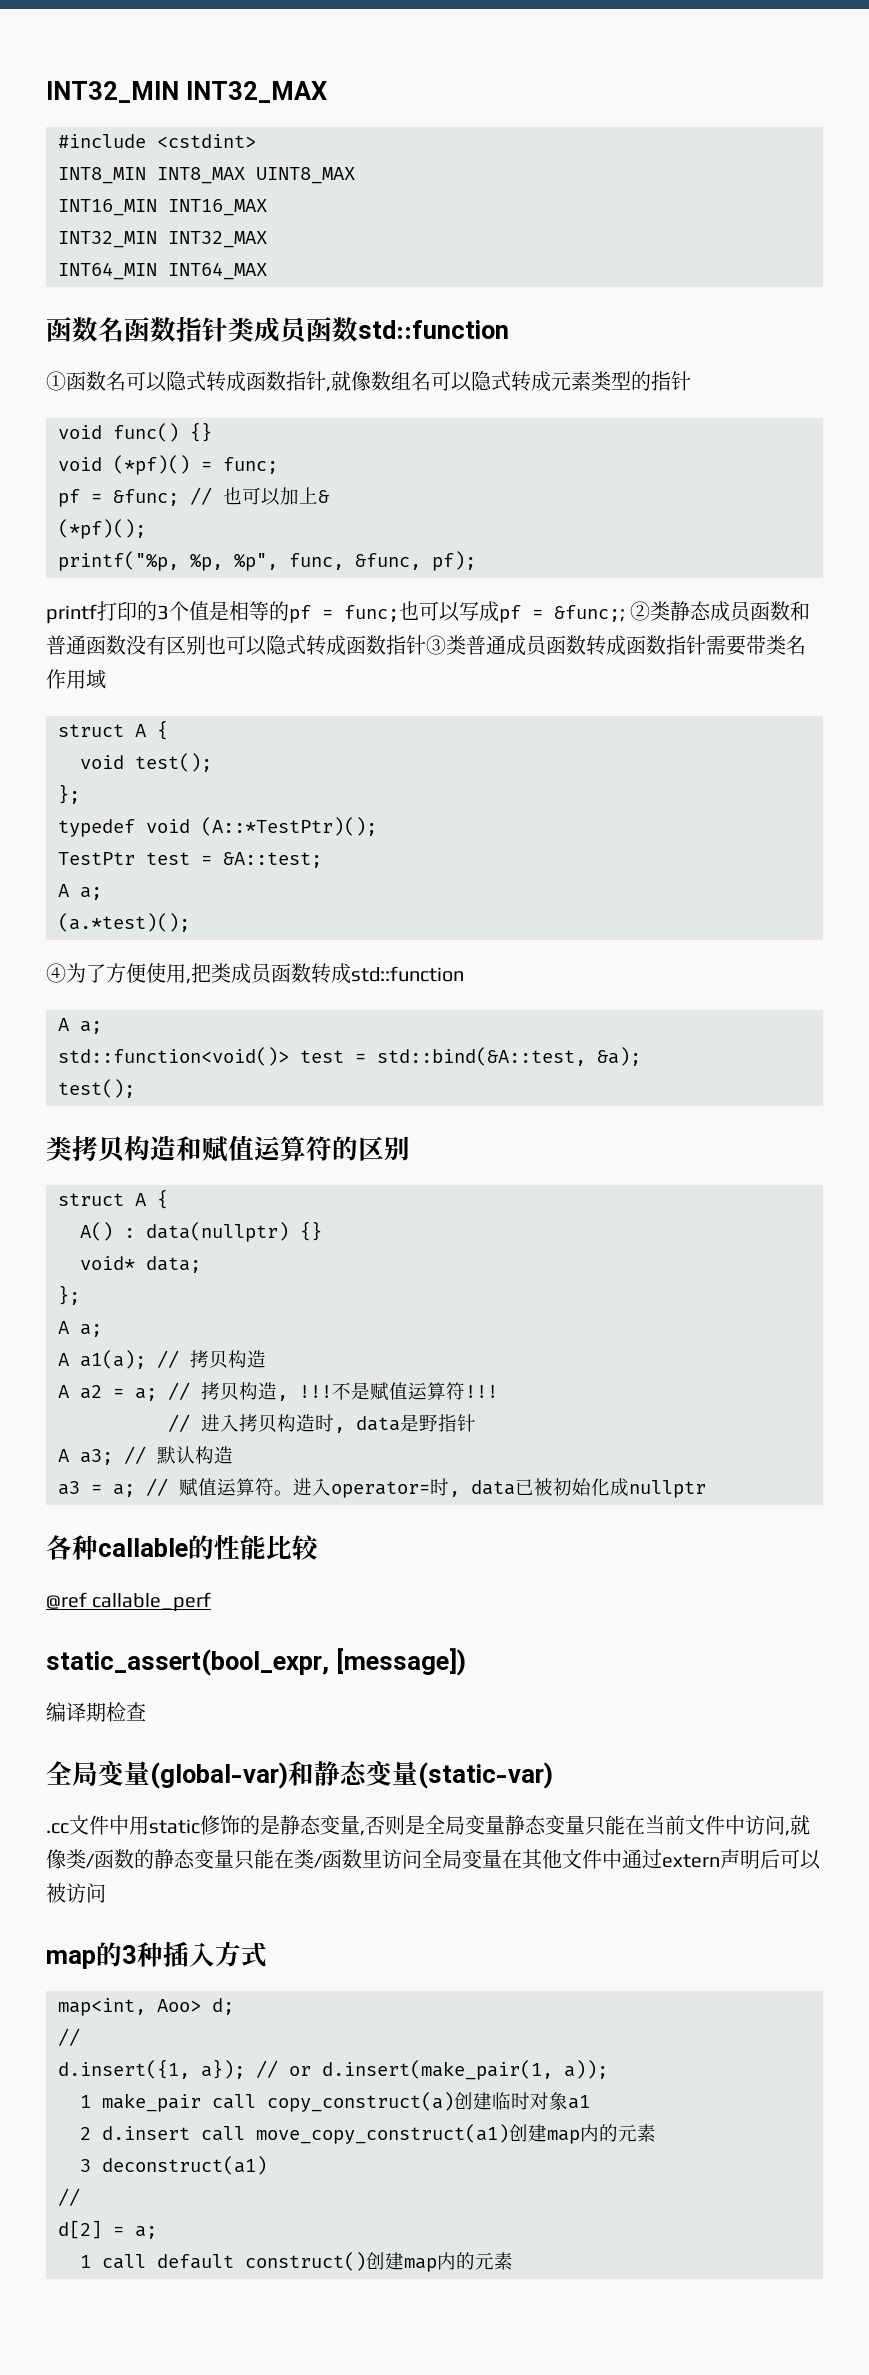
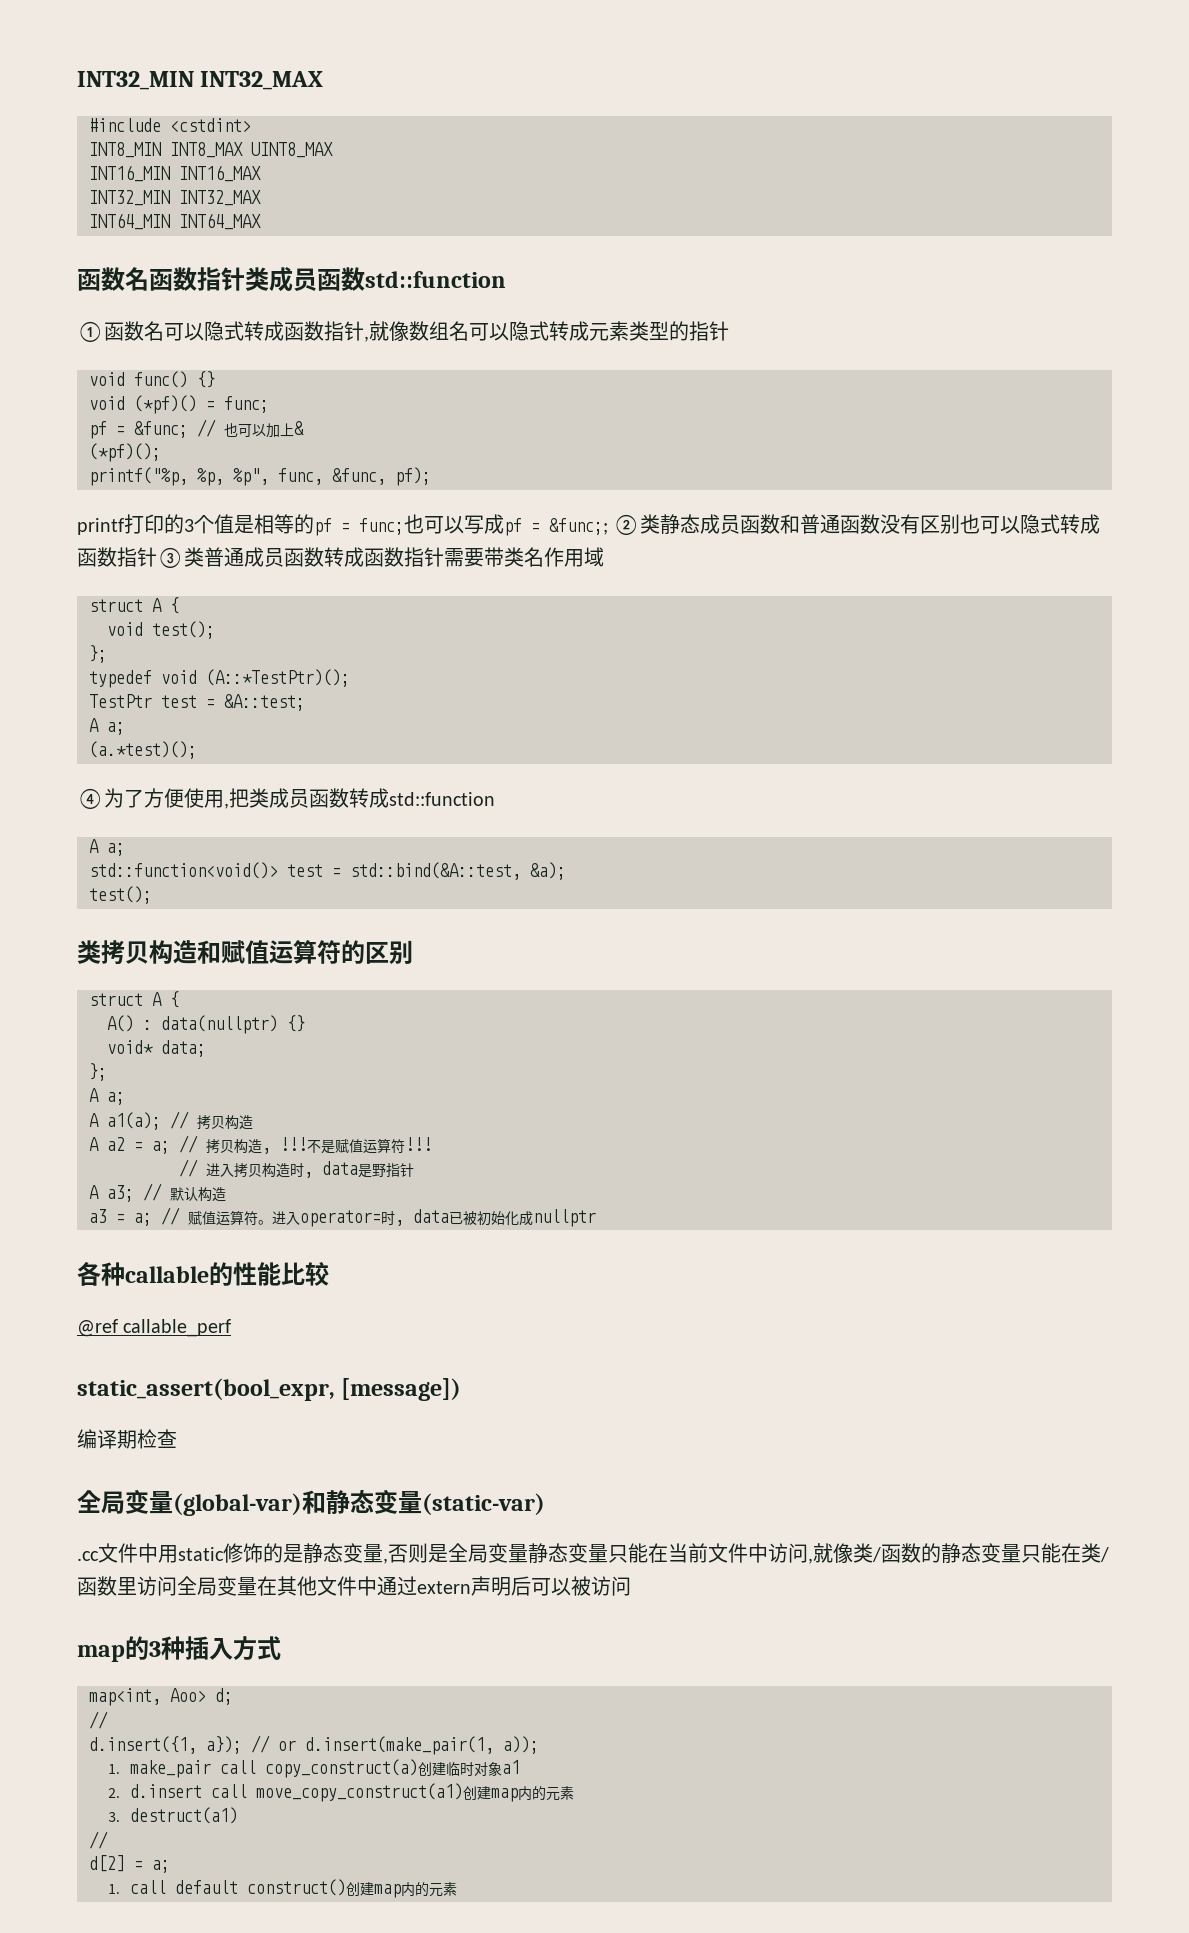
[80,2095,91,2108] 1 -> [107,1764,121,1774] ⒈
[80,2127,91,2140] 2 -> [107,1788,121,1798] ⒉
[80,2156,267,2175] 3 deconstruct(a1) -> [107,1807,238,1824] ⒊ destruct(a1)
[80,2255,91,2268] 1 -> [107,1884,121,1894] ⒈

